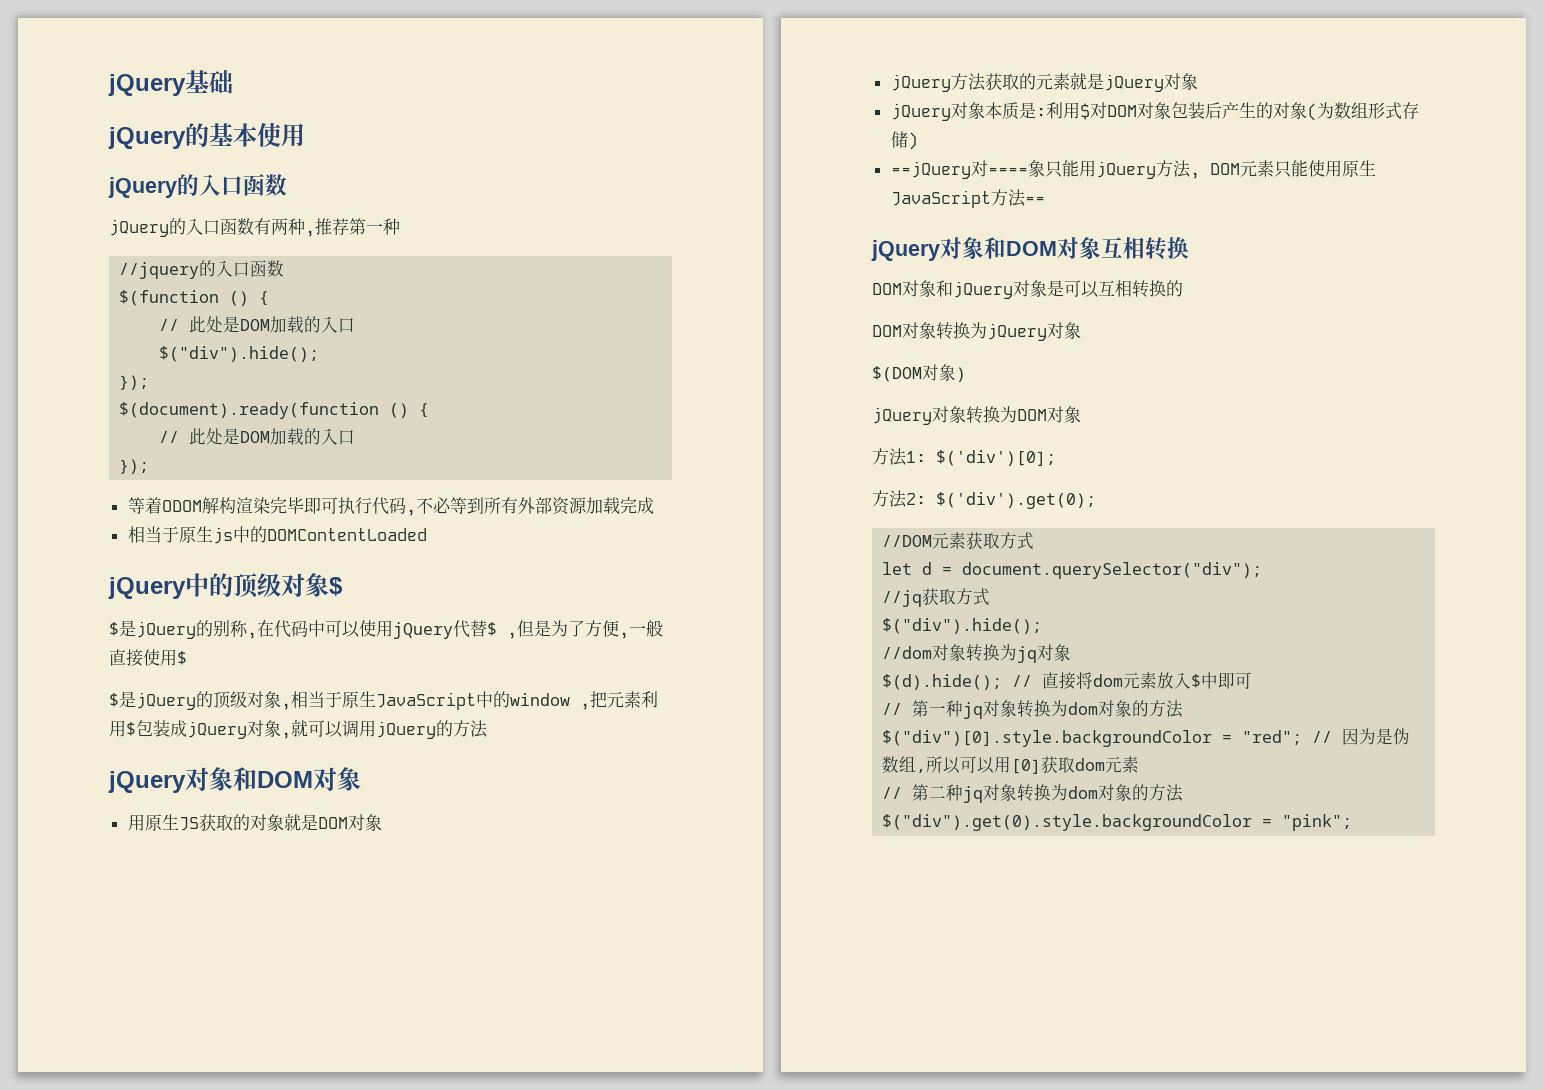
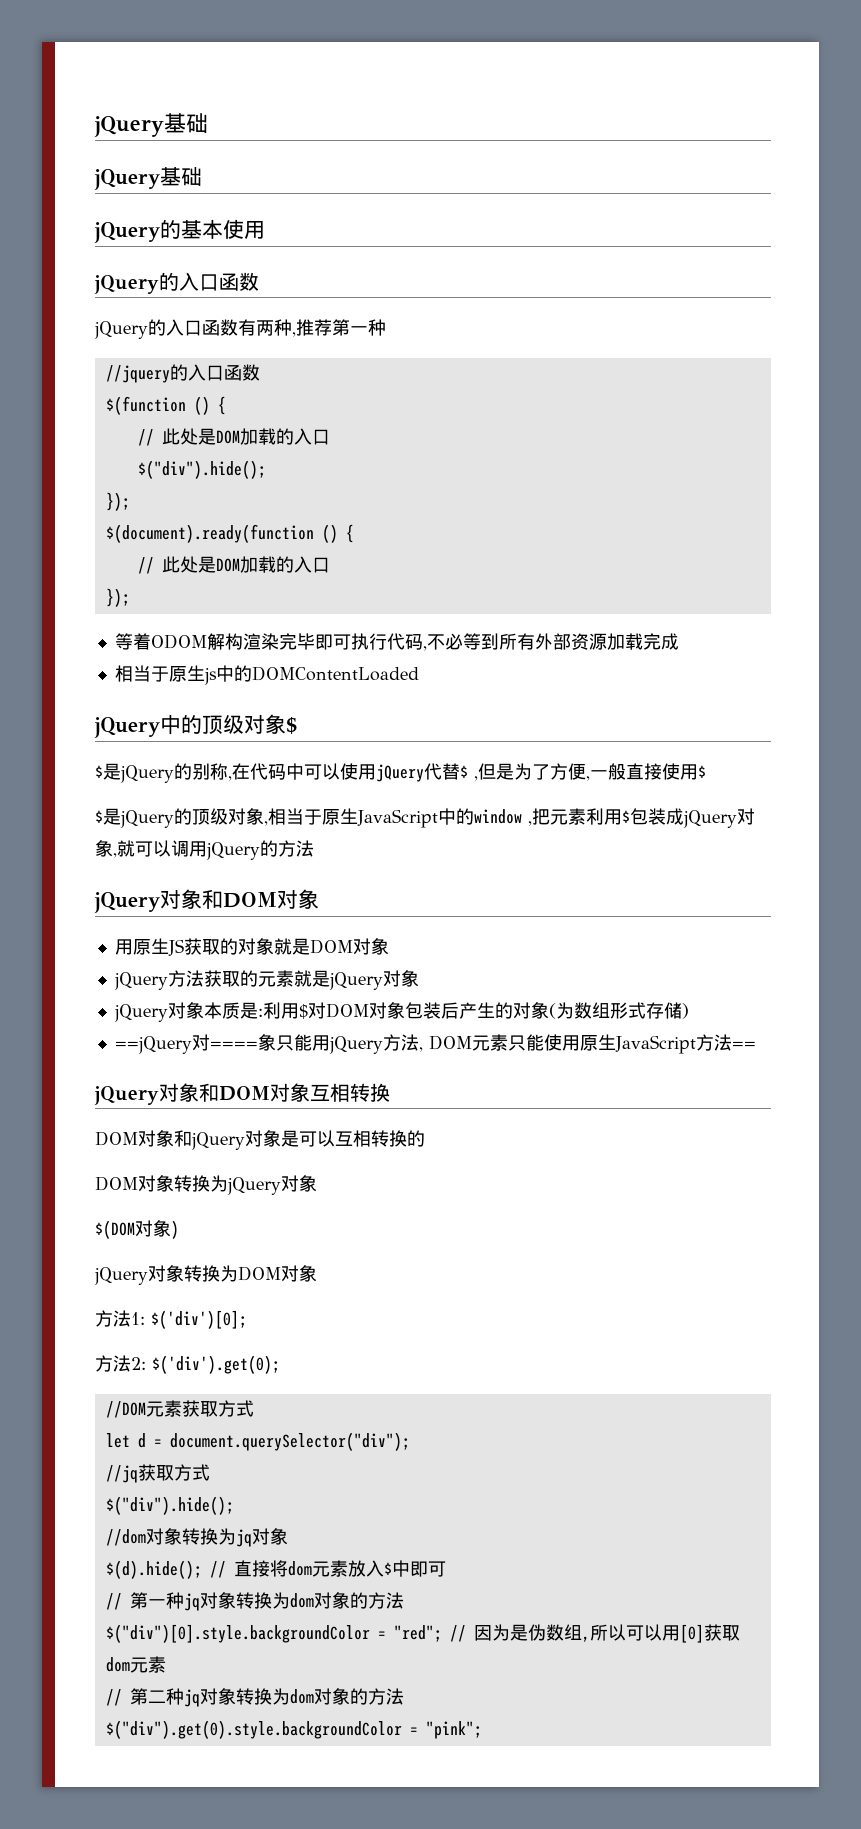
[108,70,233,96] jQuery基础 -> [94,113,208,137] [94,167,202,190] jQuery基础 // jQuery基础

